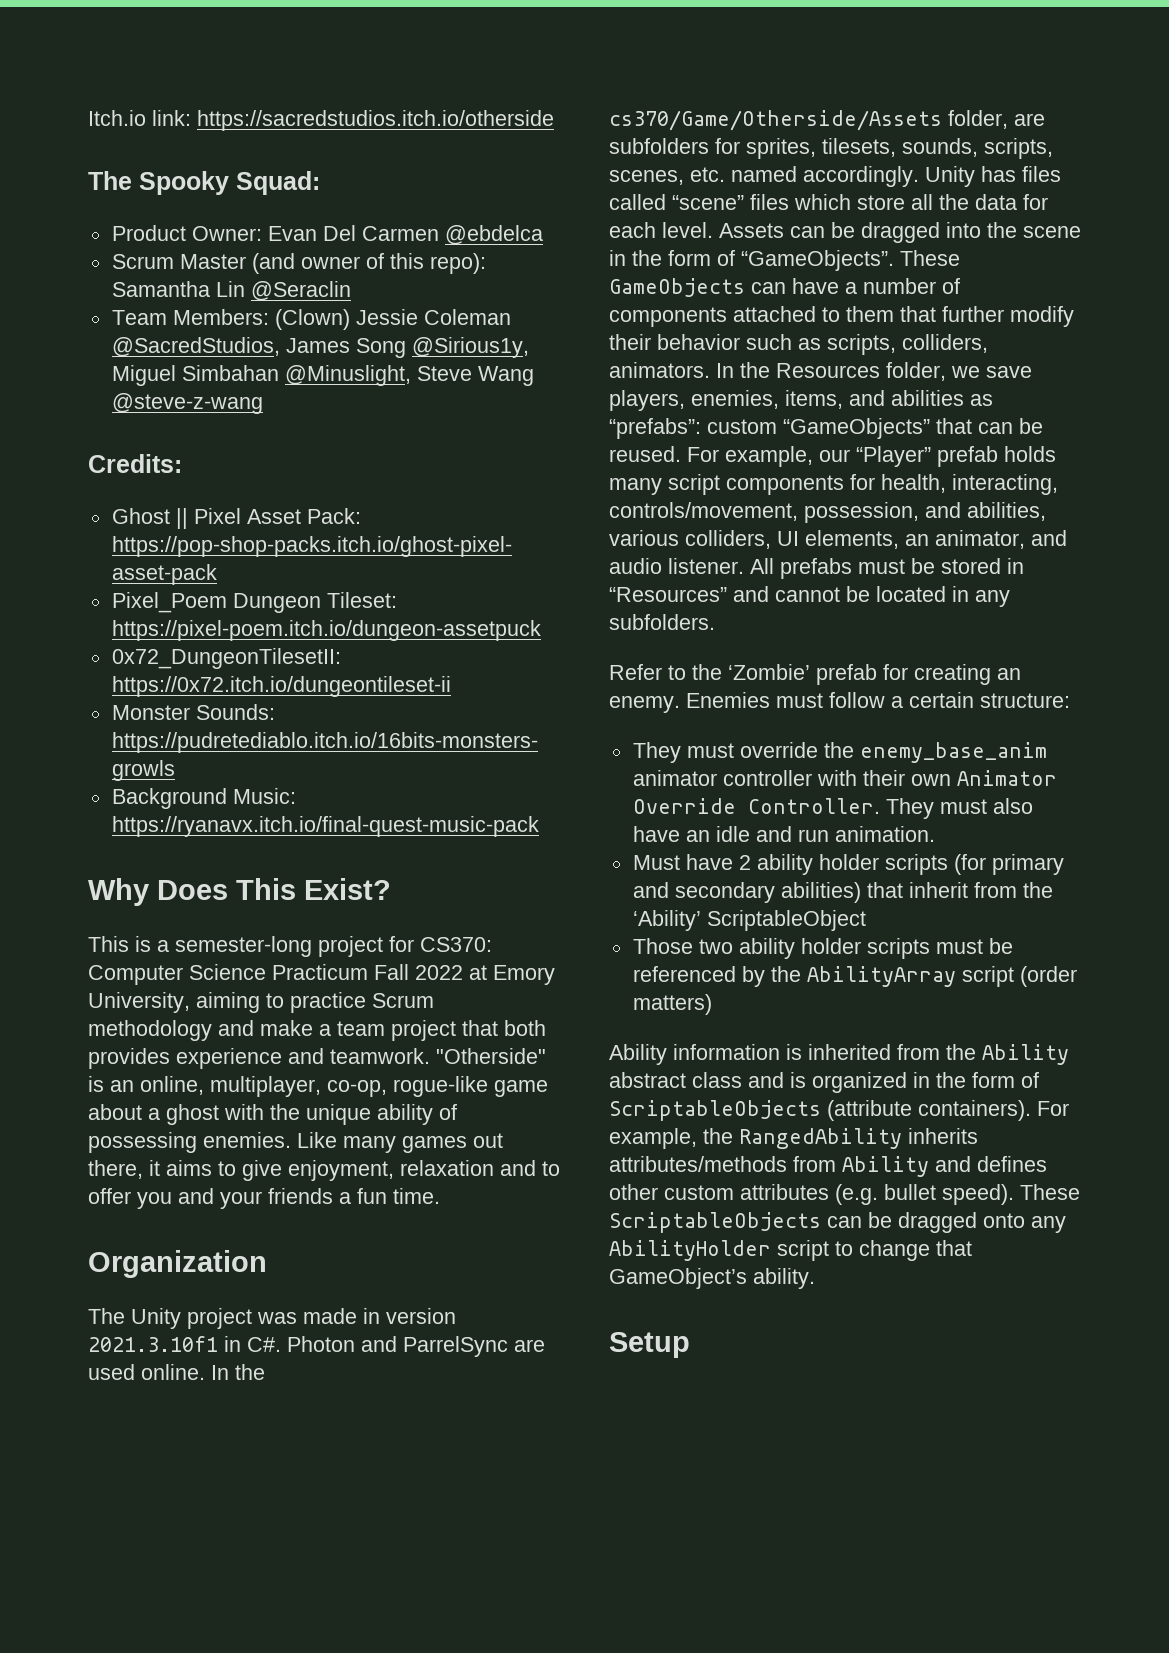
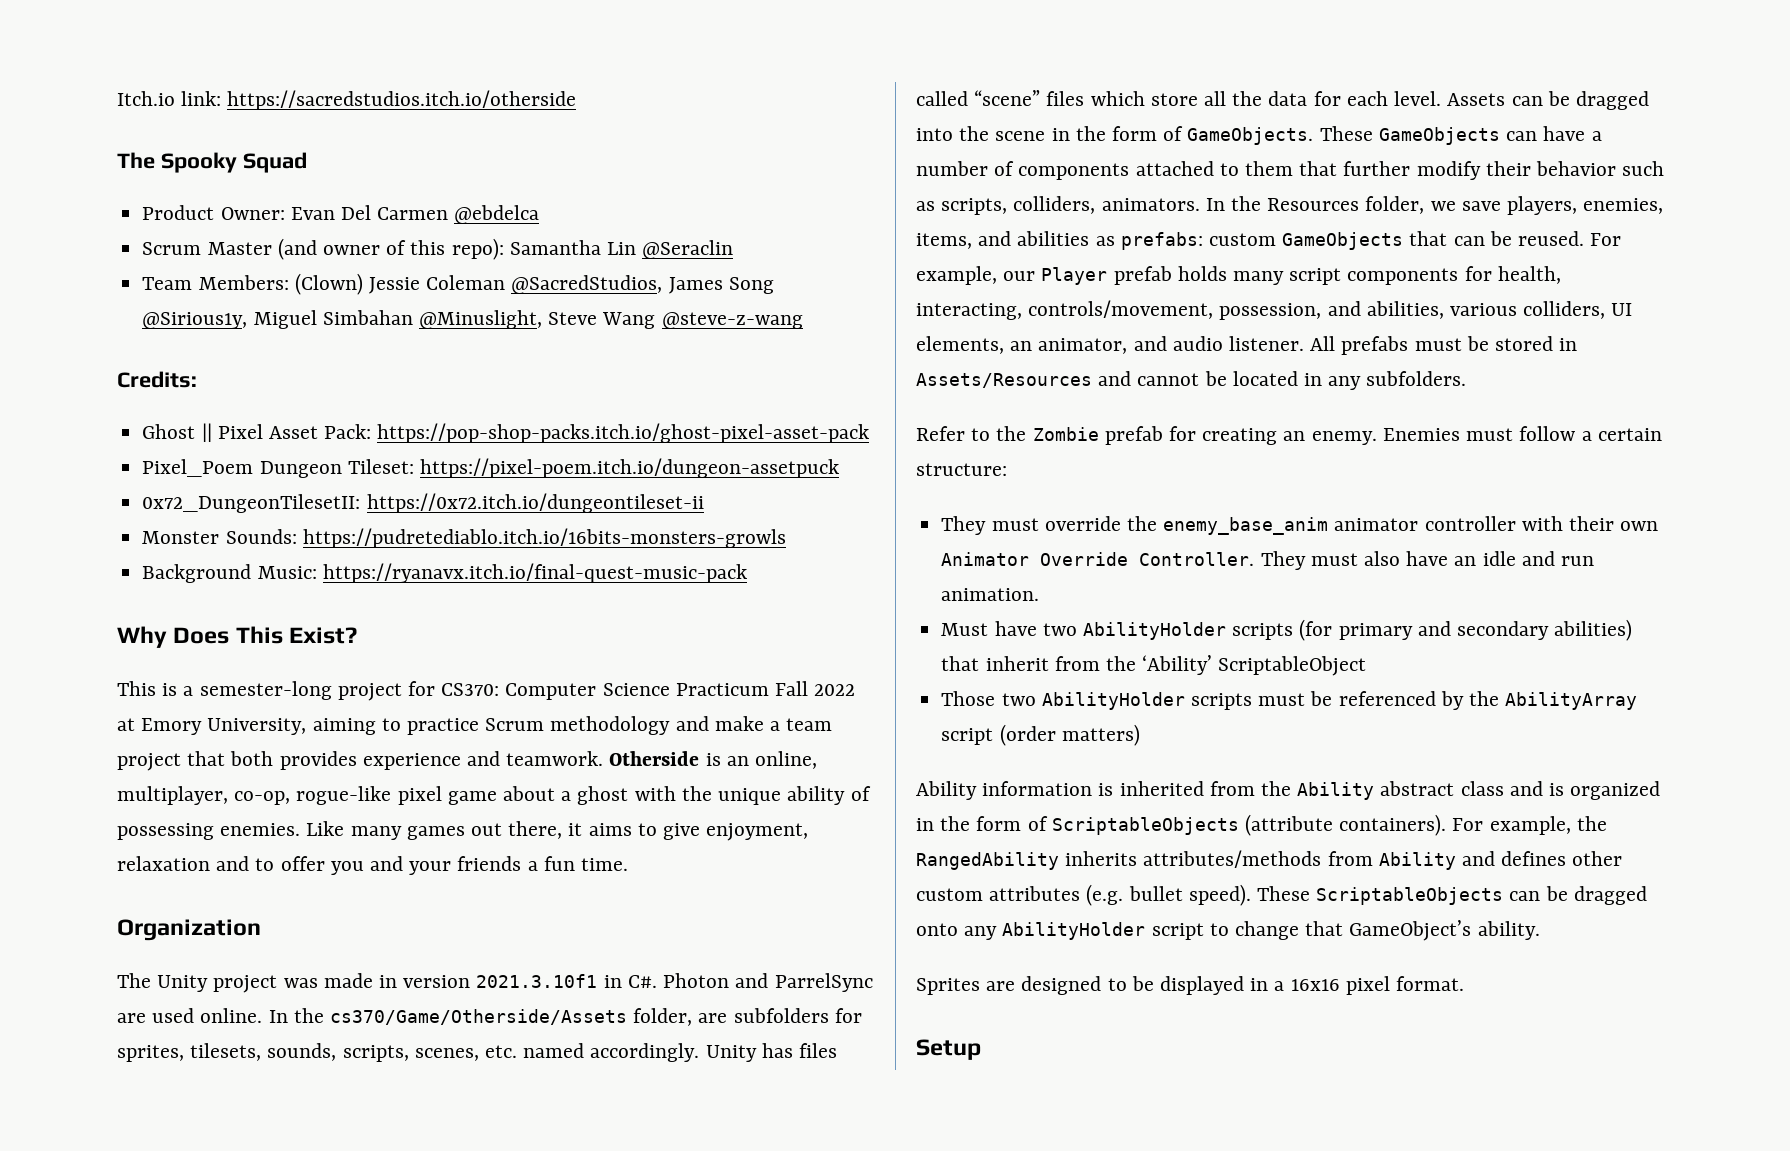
[236,171,320,195] Squad: -> [242,152,307,173] Squad
[436,1048,546,1064] "Otherside" -> [609,751,700,766] Otherside
(488, 1086) none -> [397,786,442,805] pixel
[741,250,894,271] “GameObjects”. -> [1187,127,1314,145] GameObjects.
[609,418,930,439] “prefabs”: custom “GameObjects” -> [1120,232,1404,250] prefabs: custom GameObjects
[856,446,931,467] “Player” -> [1041,267,1108,285] Player
[609,587,727,602] “Resources” -> [916,373,1092,388] Assets/Resources
[728,664,810,680] ‘Zombie’ -> [1032,427,1099,441] Zombie
[738,854,879,875] 2 ability holder -> [1042,622,1226,640] two AbilityHolder
[738,938,861,959] ability holder -> [1041,692,1185,710] AbilityHolder
(815, 1278) none -> [916,976,1465,995] // Sprites are designed to be displayed in a 16x16 pixel format.

